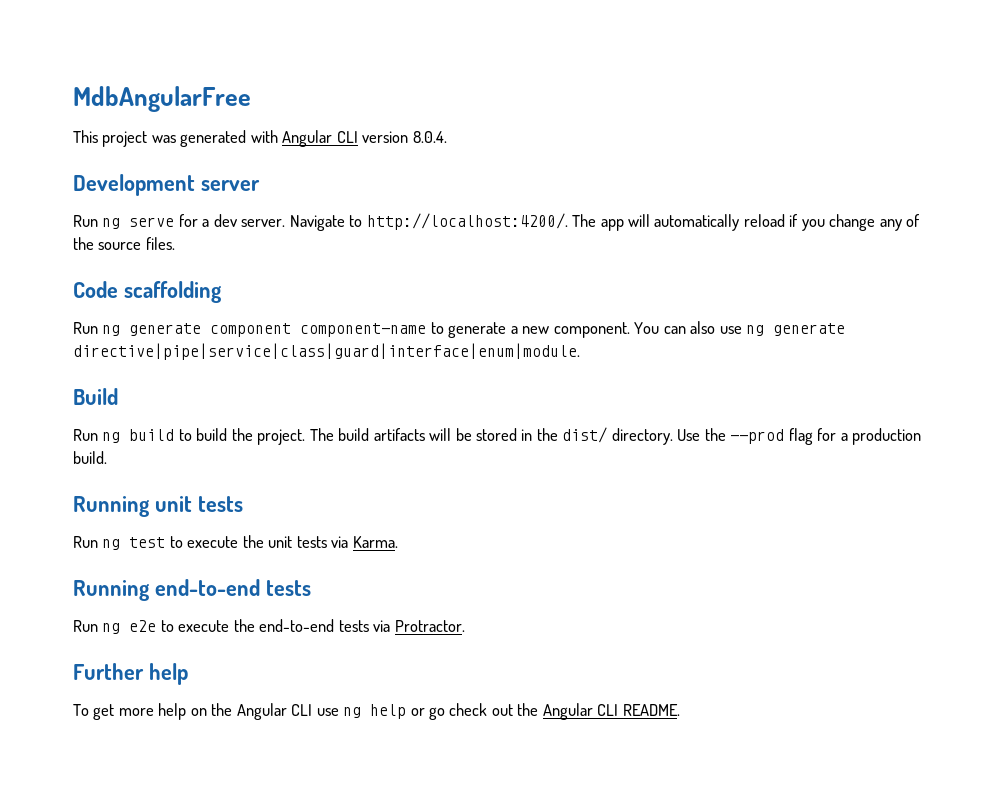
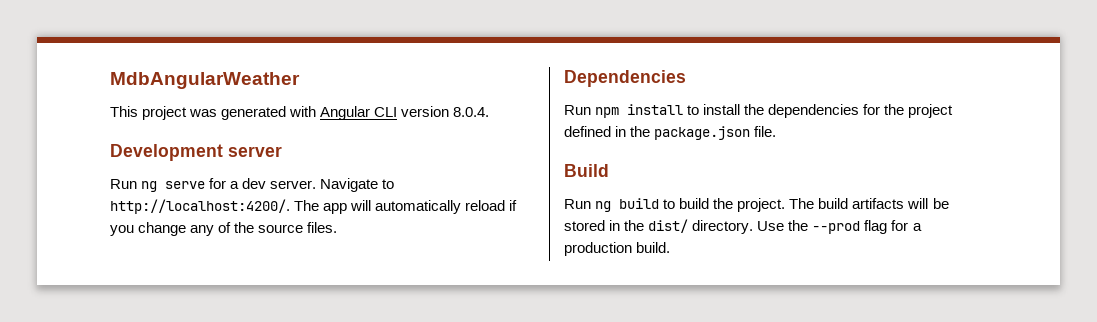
[73,86,251,112] MdbAngularFree -> [110,72,300,89] MdbAngularWeather
[73,281,222,303] [73,321,845,338] [73,343,580,360] Code scaffolding // Run ng generate component component-name to generate a new component. You can also use ng generate directive|pipe|service|class|guard|interface|enum|module. -> [564,70,686,87] [564,104,954,118] [564,126,777,140] Dependencies // Run npm install to install the dependencies for the project defined in the package.json file.
[73,496,243,517] [73,535,398,550] [73,579,311,601] [73,619,465,634] [73,663,188,685] [73,703,680,720] // Running unit tests // Run ng test to execute the unit tests via Karma. // Running end-to-end tests // Run ng e2e to execute the end-to-end tests via Protractor. // Further help // To get more help on the Angular CLI use ng help or go check out the Angular CLI README. -> (671, 247) none

